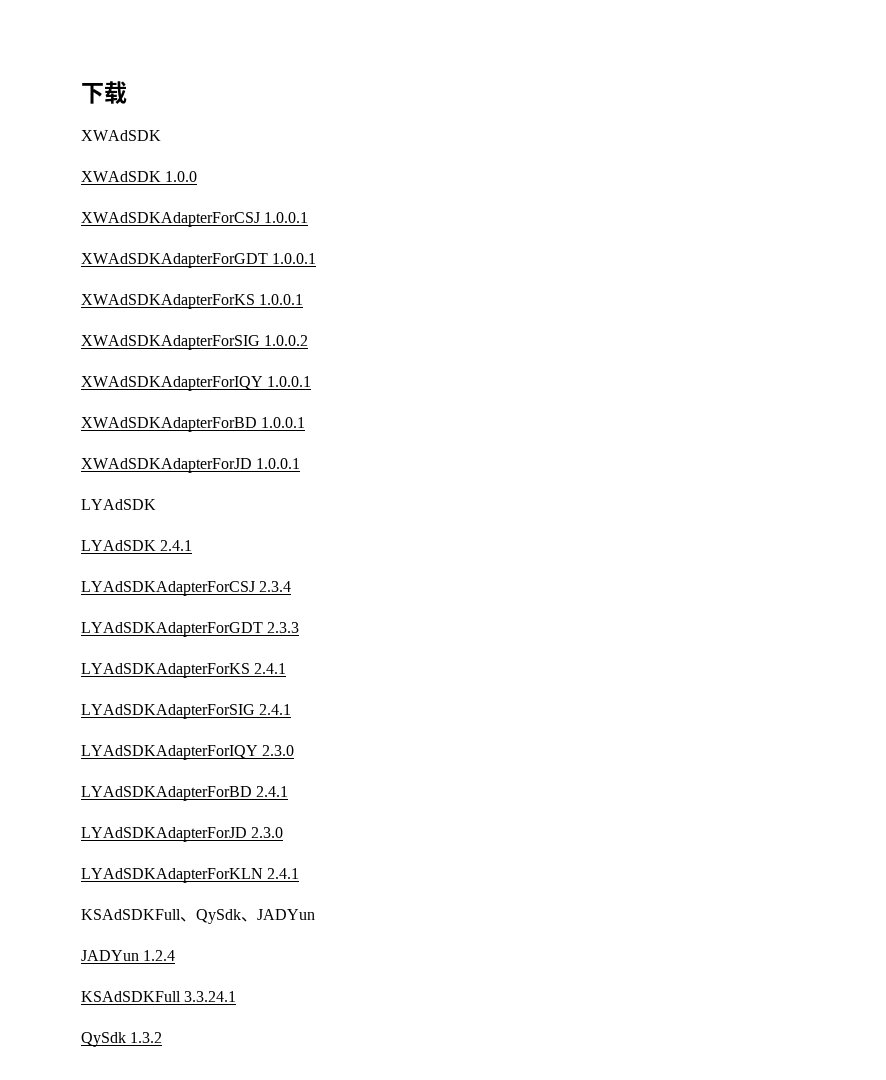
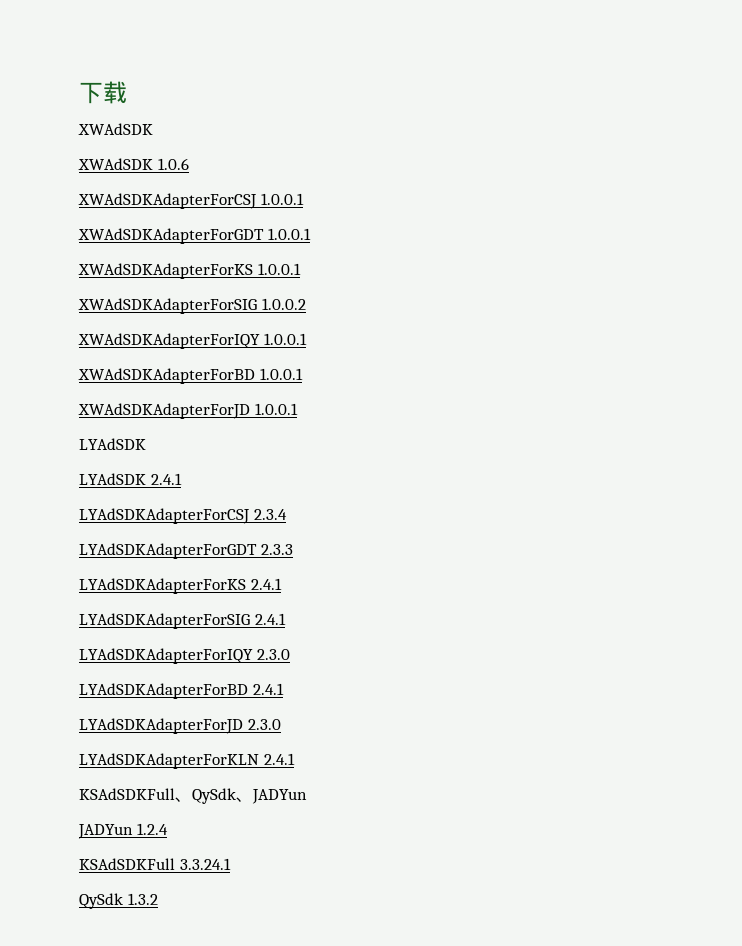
[165,171,198,182] 1.0.0 -> [157,158,189,170] 1.0.6

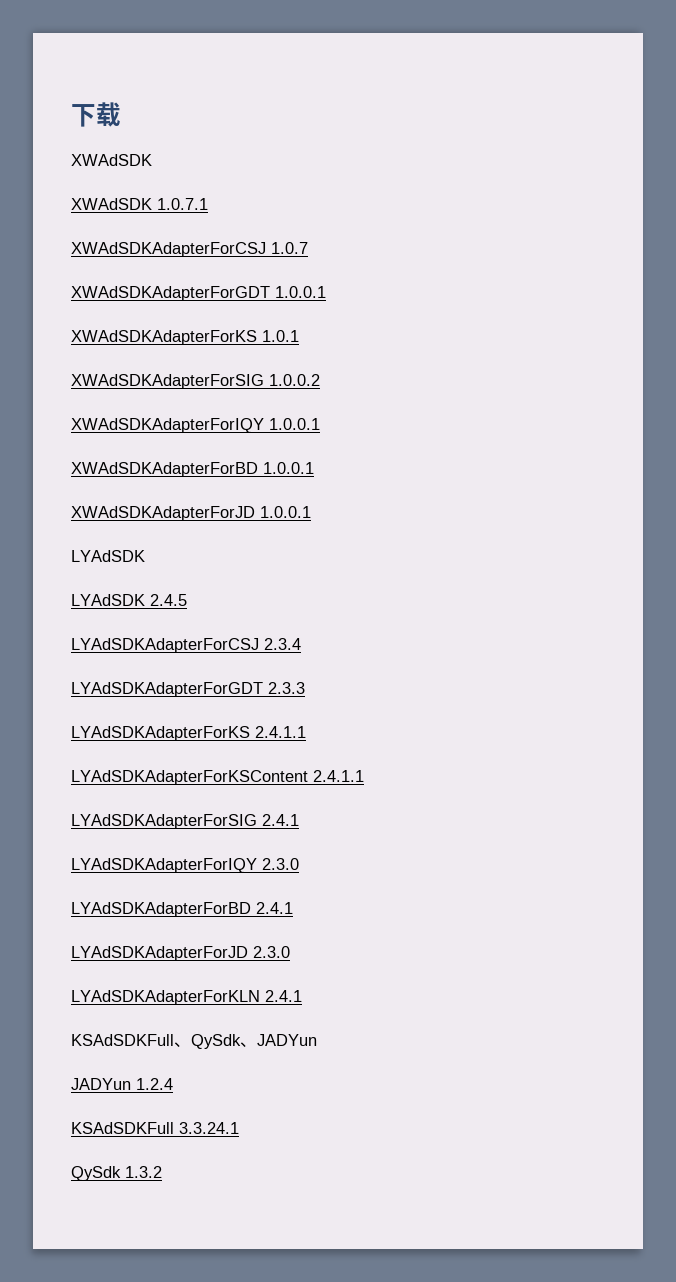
[157,158,189,170] 1.0.6 -> [157,198,208,210] 1.0.7.1
[260,193,304,205] 1.0.0.1 -> [271,242,308,254] 1.0.7
[257,263,301,275] 1.0.0.1 -> [262,330,299,342] 1.0.1
[150,473,182,485] 2.4.1 -> [150,594,187,606] 2.4.5
[250,578,282,590] 2.4.1 -> [255,726,306,738] [71,770,364,785] 2.4.1.1 // LYAdSDKAdapterForKSContent 2.4.1.1

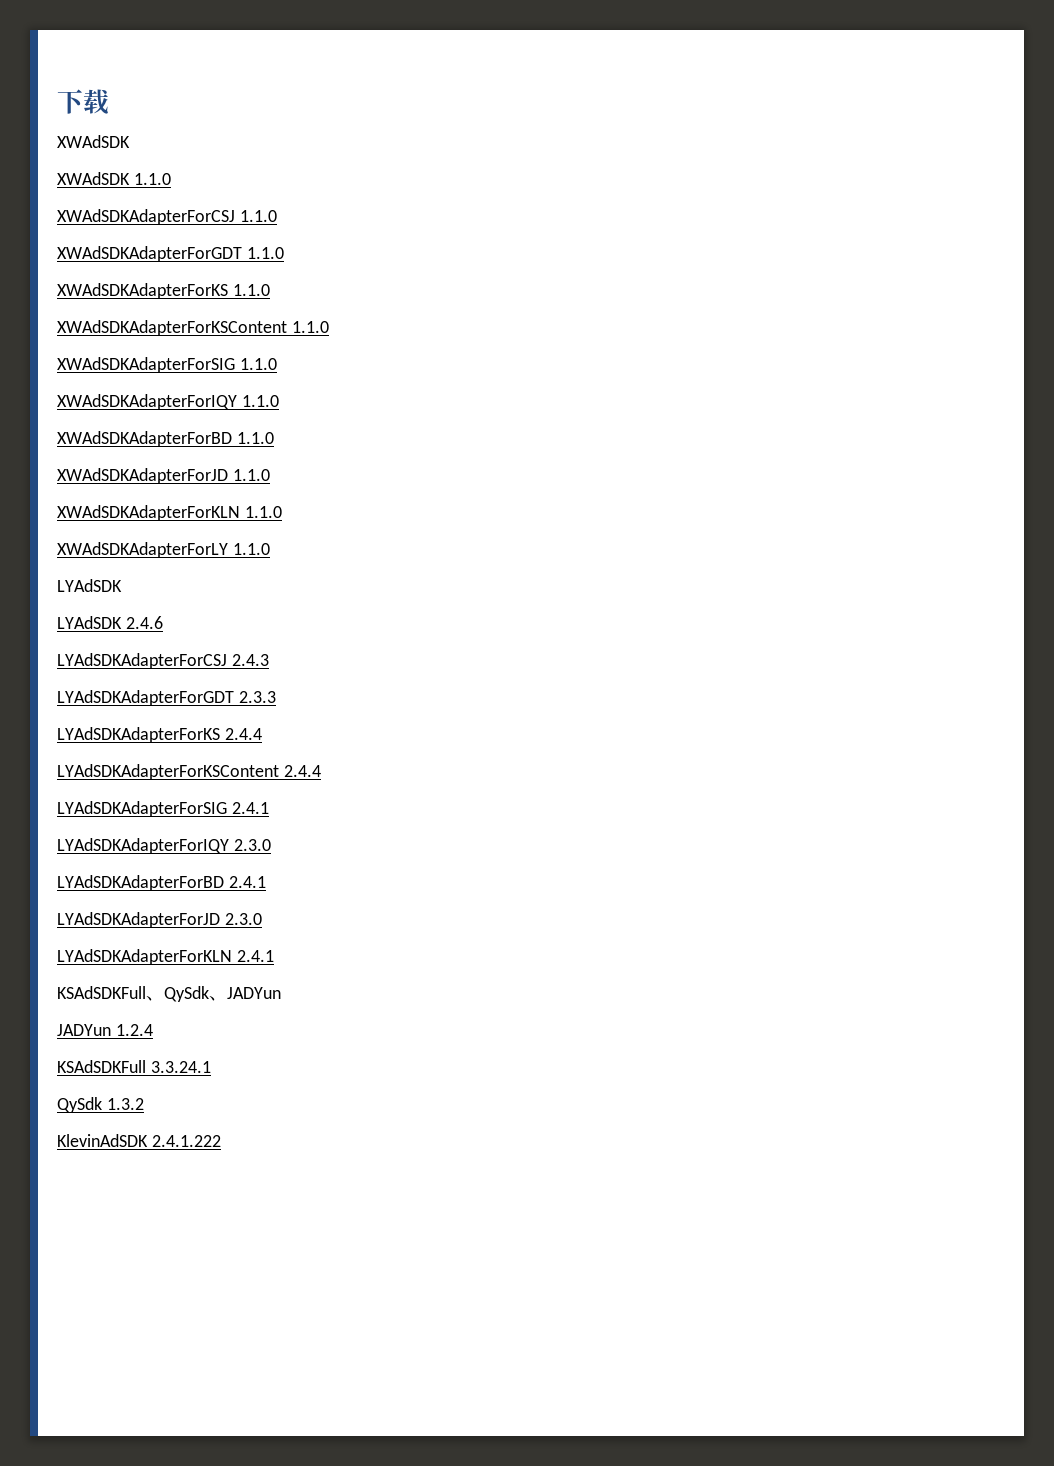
[157,198,208,210] 1.0.7.1 -> [133,173,171,185] 1.1.0
[271,242,308,254] 1.0.7 -> [239,210,277,222] 1.1.0
[275,286,326,298] 1.0.0.1 -> [246,247,284,259] 1.1.0
[262,330,299,342] 1.0.1 -> [232,284,270,296] [57,320,329,336] 1.1.0 // XWAdSDKAdapterForKSContent 1.1.0
[269,374,320,386] 1.0.0.2 -> [239,358,277,370] 1.1.0
[269,418,320,430] 1.0.0.1 -> [241,395,279,407] 1.1.0
[263,462,314,474] 1.0.0.1 -> [236,432,274,444] 1.1.0
[260,506,311,518] 1.0.0.1 -> [232,469,270,481] [57,505,282,521] [57,542,270,558] 1.1.0 // XWAdSDKAdapterForKLN 1.1.0 // XWAdSDKAdapterForLY 1.1.0
[150,594,187,606] 2.4.5 -> [125,616,163,629] 2.4.6
[264,638,301,650] 2.3.4 -> [231,654,269,666] 2.4.3
[255,726,306,738] 2.4.1.1 -> [224,728,262,740] 2.4.4
[313,770,364,782] 2.4.1.1 -> [283,765,321,777] 2.4.4
(162, 1172) none -> [57,1134,221,1147] // KlevinAdSDK 2.4.1.222

